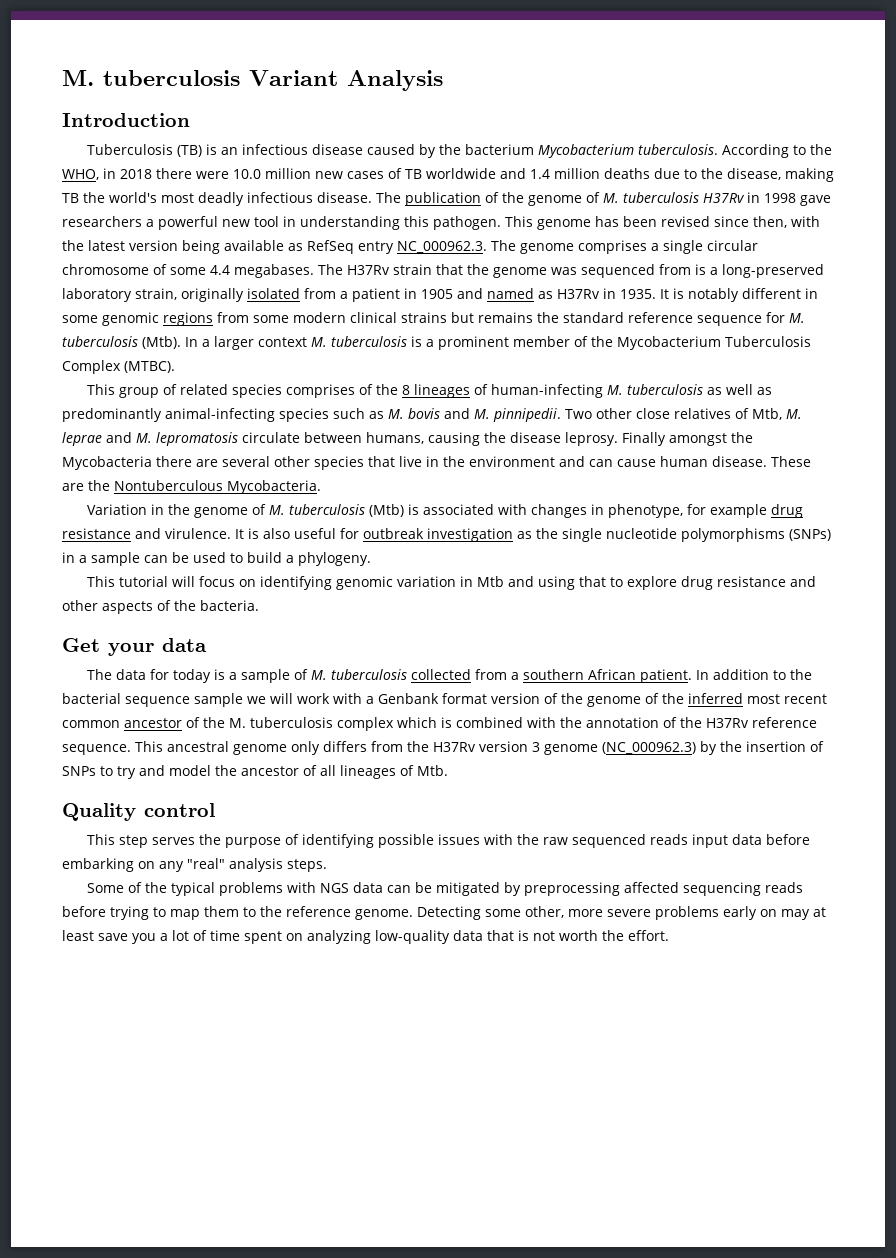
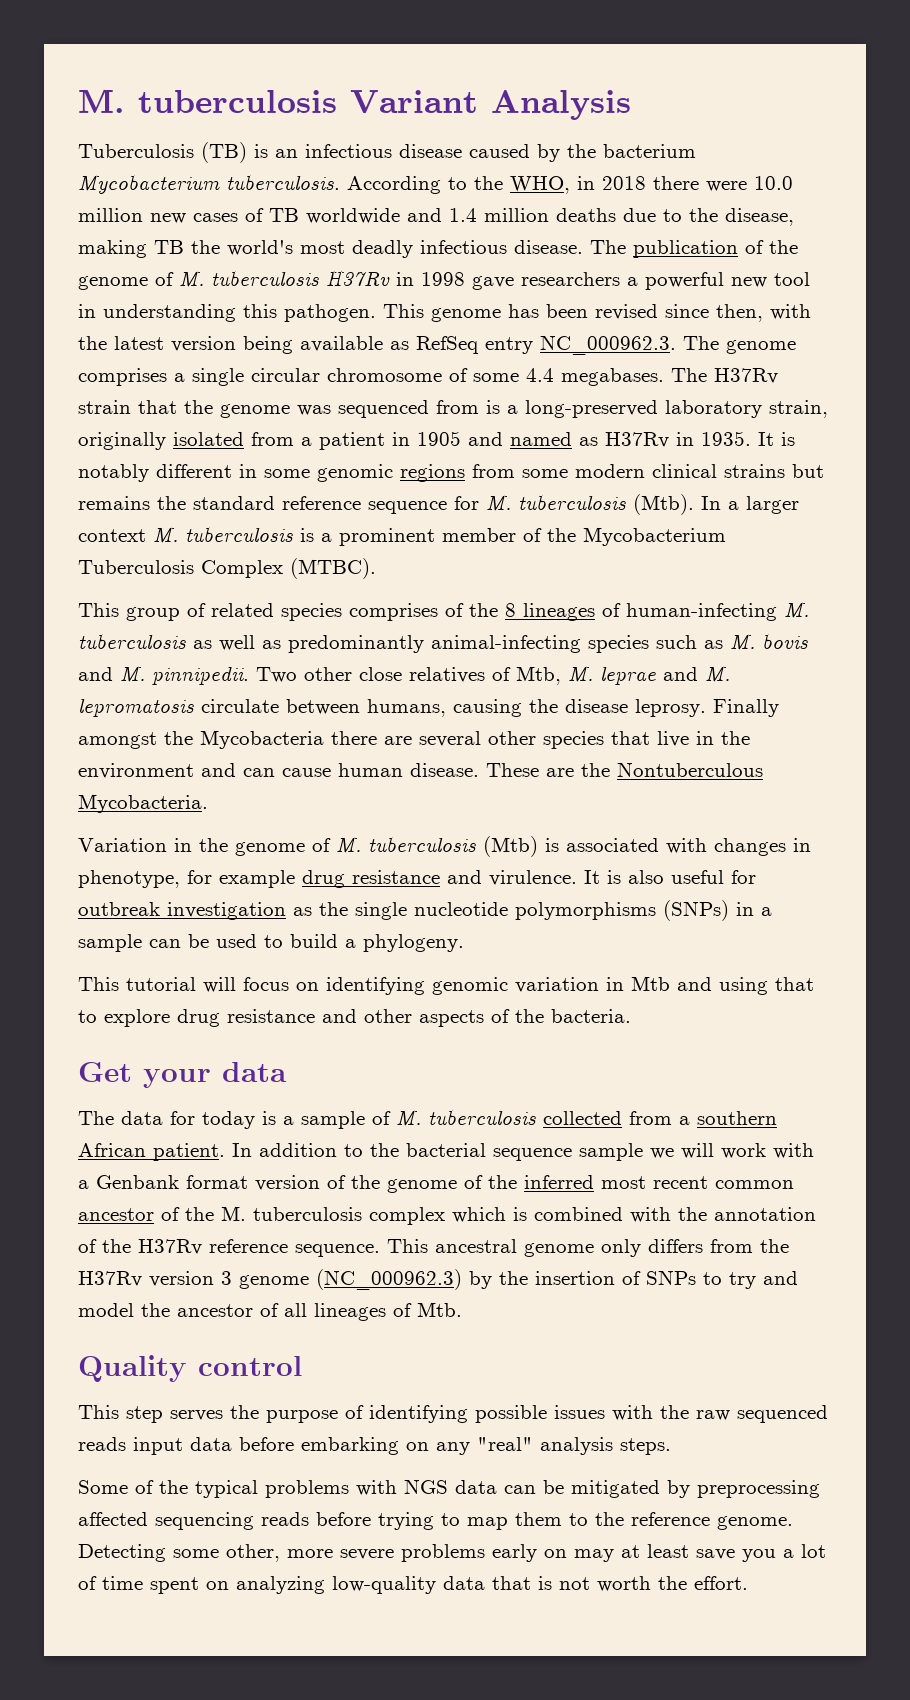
[62,113,190,127] // Introduction -> (631, 105) none

